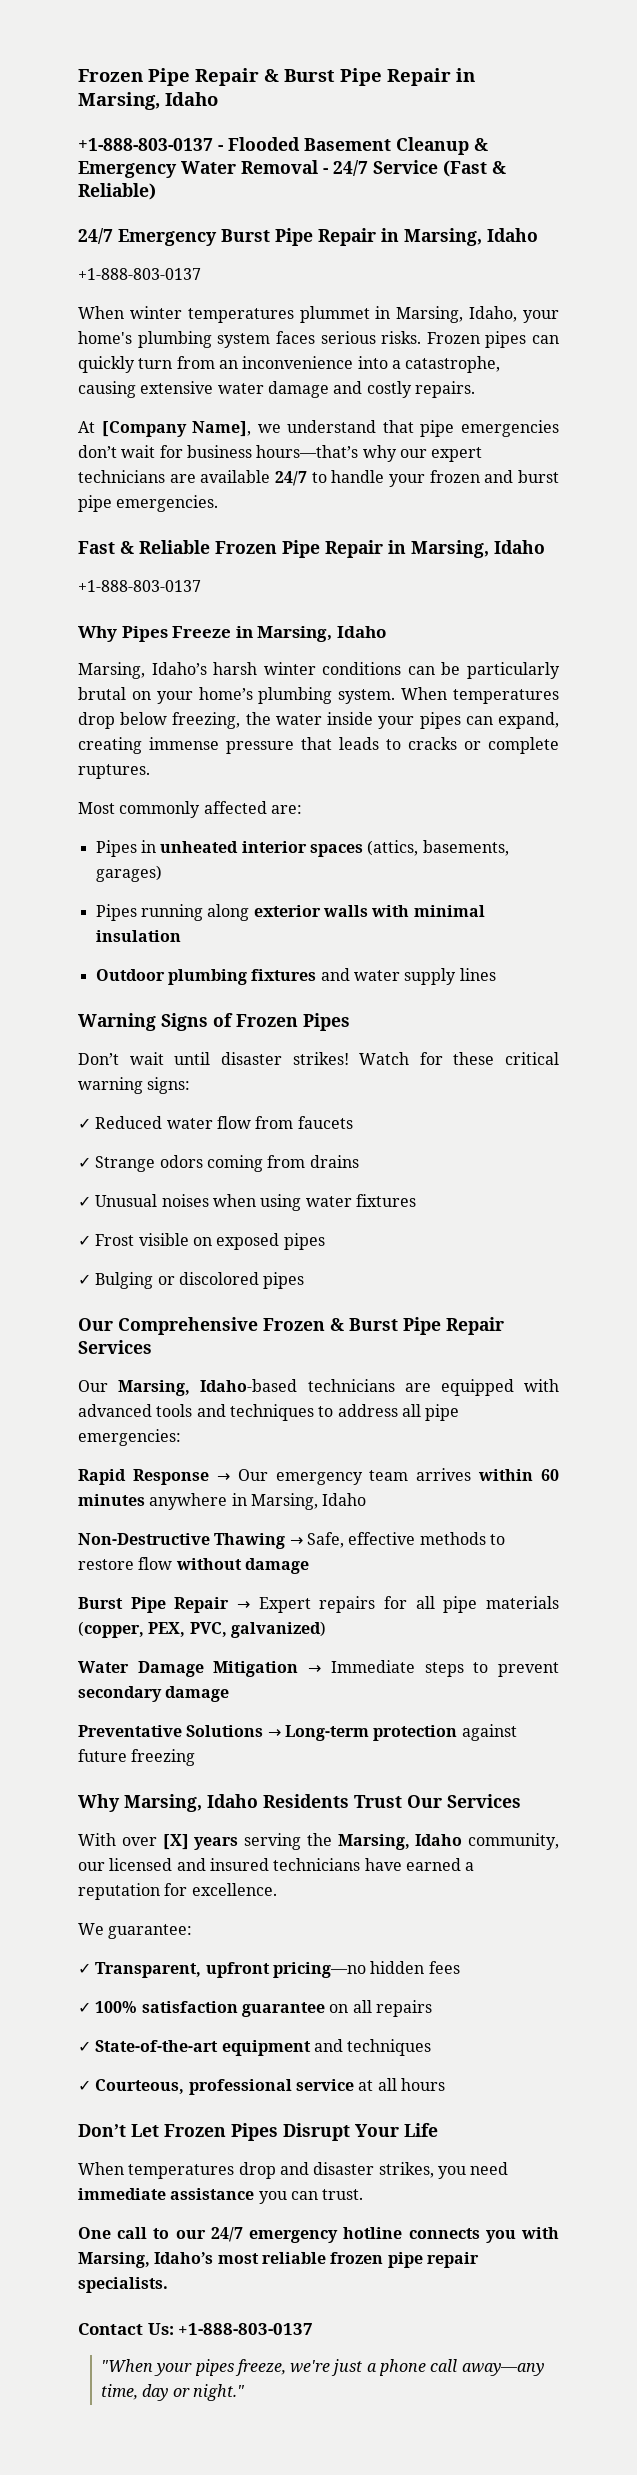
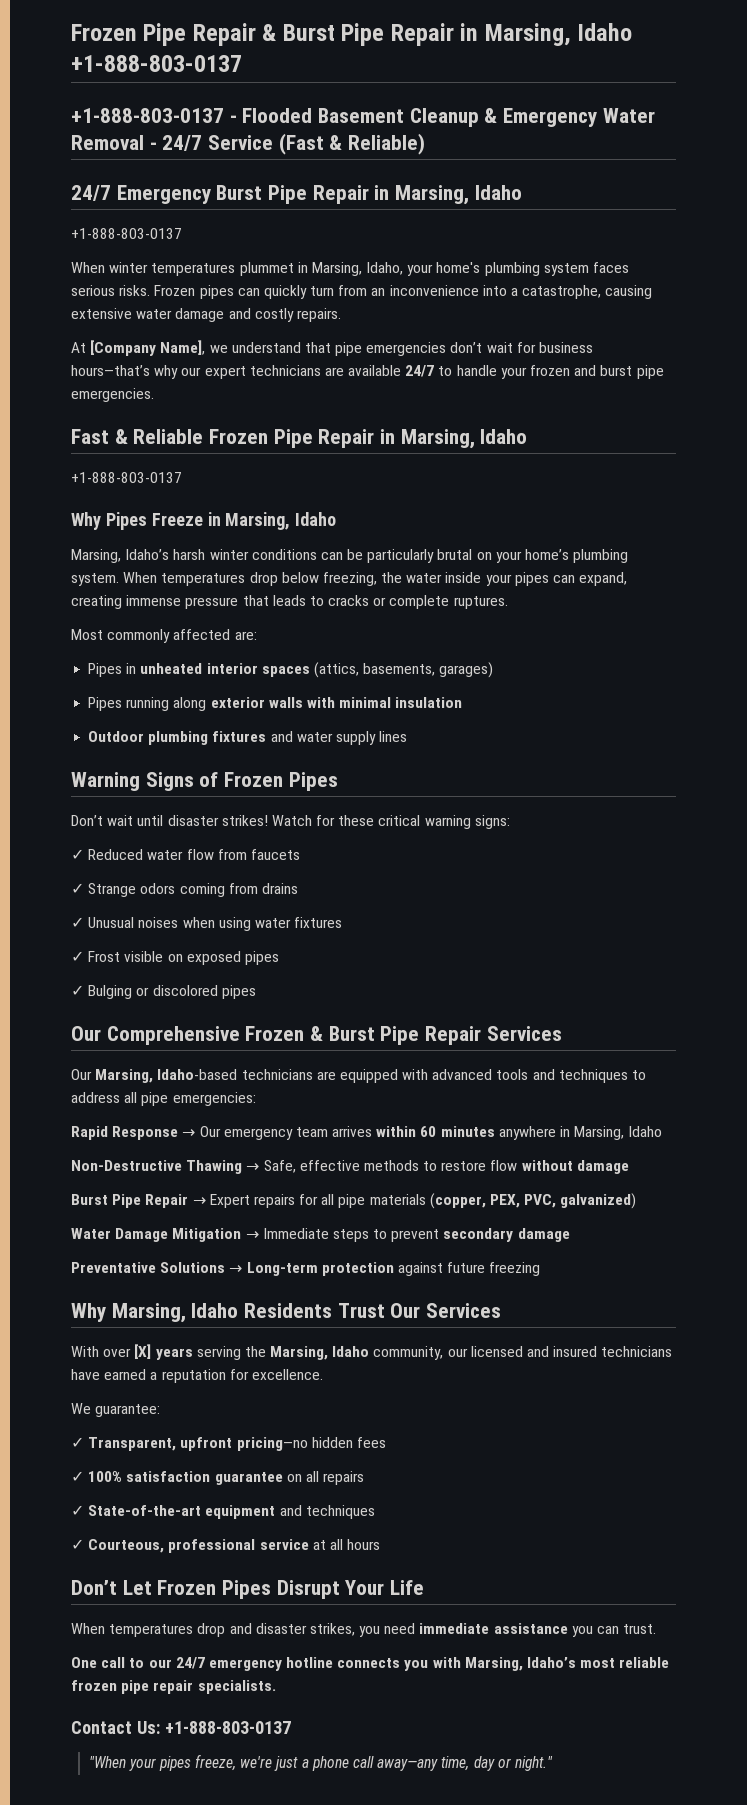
(218, 99) none -> [71,55,242,72] +1-888-803-0137

